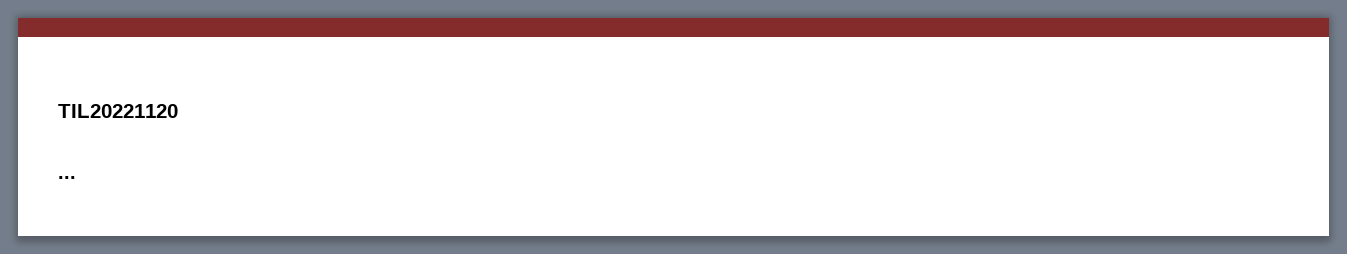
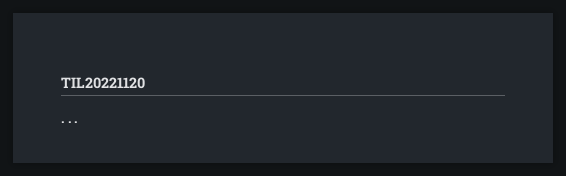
[58,176,76,179] ... -> [61,121,78,123] . . .

